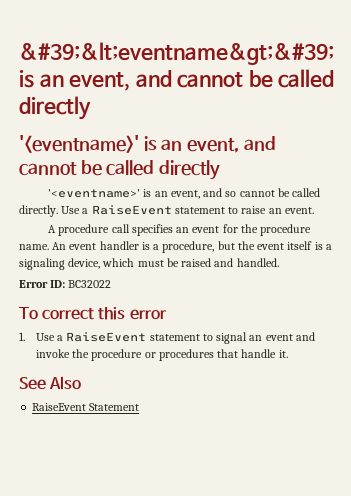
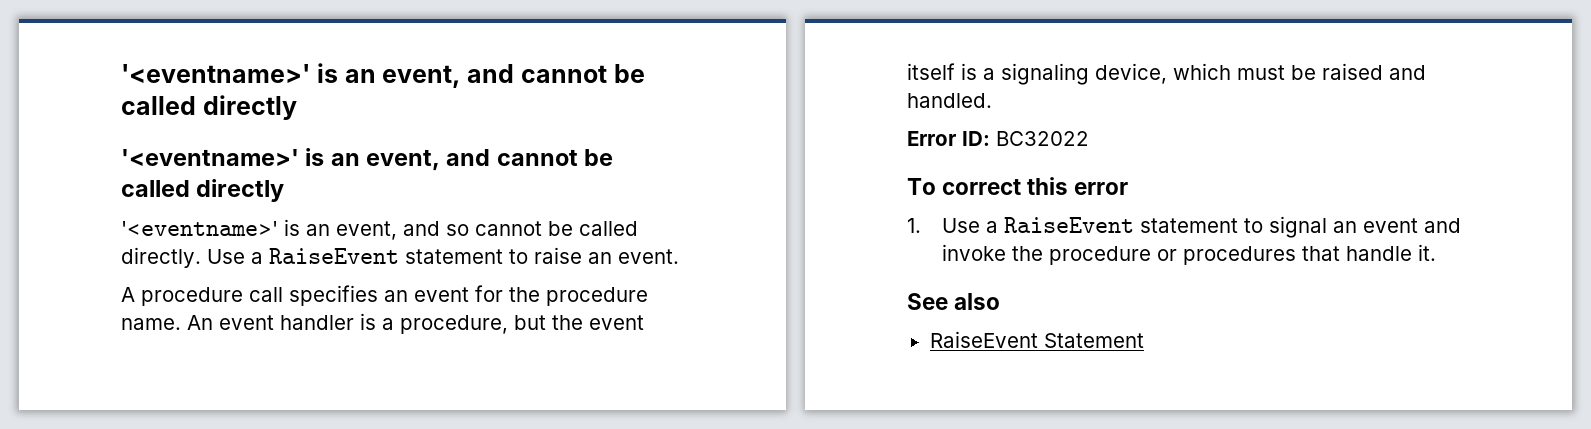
[19,42,334,65] &#39;&lt;eventname&gt;&#39; -> [121,64,310,83] '<eventname>'
[49,376,82,390] Also -> [954,293,1001,310] also

